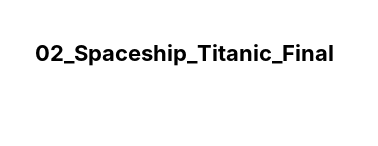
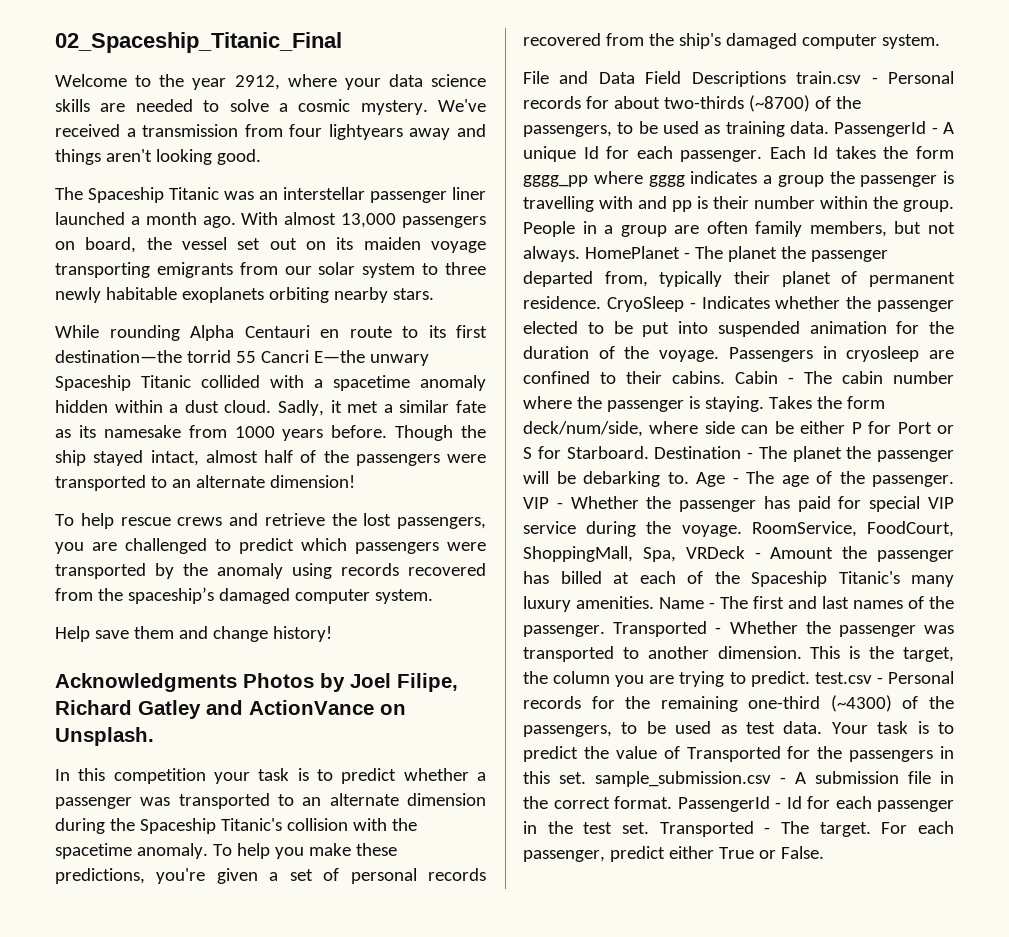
(334, 55) none -> [55,74,486,90] [55,99,486,115] [55,124,486,140] [55,149,261,165] [55,187,486,203] [55,212,487,228] [55,237,486,253] [55,262,487,278] [55,287,434,303] [55,325,487,341] [55,350,429,366] [55,375,486,391] [55,400,487,416] [55,425,486,441] [55,450,486,466] [55,475,355,491] [55,513,486,529] [55,538,486,554] [55,563,486,579] [55,587,433,604] [55,626,332,642] [55,673,458,692] [55,700,406,719] [55,727,154,746] [55,768,486,784] [55,793,486,809] [55,818,417,834] [55,843,397,859] [55,868,487,884] [523,33,940,49] [523,71,954,87] [523,95,861,112] [523,121,954,137] [523,146,954,162] [523,171,954,187] [523,196,954,212] [523,221,955,237] [523,246,888,262] [523,271,955,287] [523,296,954,312] [523,321,954,337] [523,346,954,362] [523,371,954,384] [523,396,885,412] [523,421,955,437] [523,446,954,462] [523,471,954,487] [523,496,954,512] [523,521,954,537] [523,546,954,562] [523,571,954,587] [523,596,954,612] [523,621,954,637] [523,646,954,662] [523,671,954,687] [523,695,954,712] [523,721,954,737] [523,746,954,762] [523,771,954,787] [523,796,954,812] [523,821,954,837] [523,846,824,862] // Welcome to the year 2912, where your data science skills are needed to solve a cosmic mystery. We've received a transmission from four lightyears away and things aren't looking good. // The Spaceship Titanic was an interstellar passenger liner launched a month ago. With almost 13,000 passengers on board, the vessel set out on its maiden voyage transporting emigrants from our solar system to three newly habitable exoplanets orbiting nearby stars. // While rounding Alpha Centauri en route to its first destination—the torrid 55 Cancri E—the unwary Spaceship Titanic collided with a spacetime anomaly hidden within a dust cloud. Sadly, it met a similar fate as its namesake from 1000 years before. Though the ship stayed intact, almost half of the passengers were transported to an alternate dimension! // To help rescue crews and retrieve the lost passengers, you are challenged to predict which passengers were transported by the anomaly using records recovered from the spaceship’s damaged computer system. // Help save them and change history! // Acknowledgments Photos by Joel Filipe, Richard Gatley and ActionVance on Unsplash. // In this competition your task is to predict whether a passenger was transported to an alternate dimension during the Spaceship Titanic's collision with the spacetime anomaly. To help you make these predictions, you're given a set of personal records recovered from the ship's damaged computer system. // File and Data Field Descriptions train.csv - Personal records for about two-thirds (~8700) of the passengers, to be used as training data. PassengerId - A unique Id for each passenger. Each Id takes the form gggg_pp where gggg indicates a group the passenger is travelling with and pp is their number within the group. People in a group are often family members, but not always. HomePlanet - The planet the passenger departed from, typically their planet of permanent residence. CryoSleep - Indicates whether the passenger elected to be put into suspended animation for the duration of the voyage. Passengers in cryosleep are confined to their cabins. Cabin - The cabin number where the passenger is staying. Takes the form deck/num/side, where side can be either P for Port or S for Starboard. Destination - The planet the passenger will be debarking to. Age - The age of the passenger. VIP - Whether the passenger has paid for special VIP service during the voyage. RoomService, FoodCourt, ShoppingMall, Spa, VRDeck - Amount the passenger has billed at each of the Spaceship Titanic's many luxury amenities. Name - The first and last names of the passenger. Transported - Whether the passenger was transported to another dimension. This is the target, the column you are trying to predict. test.csv - Personal records for the remaining one-third (~4300) of the passengers, to be used as test data. Your task is to predict the value of Transported for the passengers in this set. sample_submission.csv - A submission file in the correct format. PassengerId - Id for each passenger in the test set. Transported - The target. For each passenger, predict either True or False.

